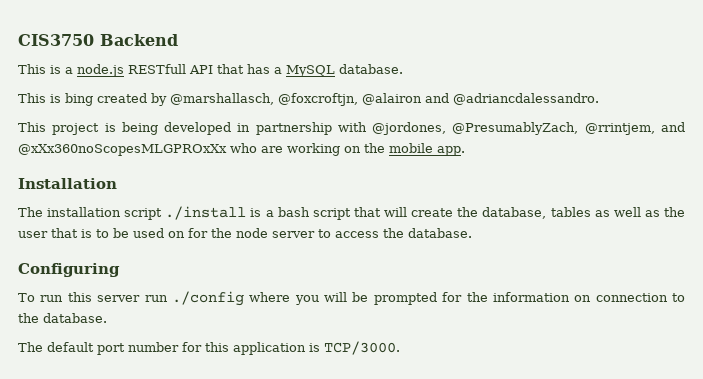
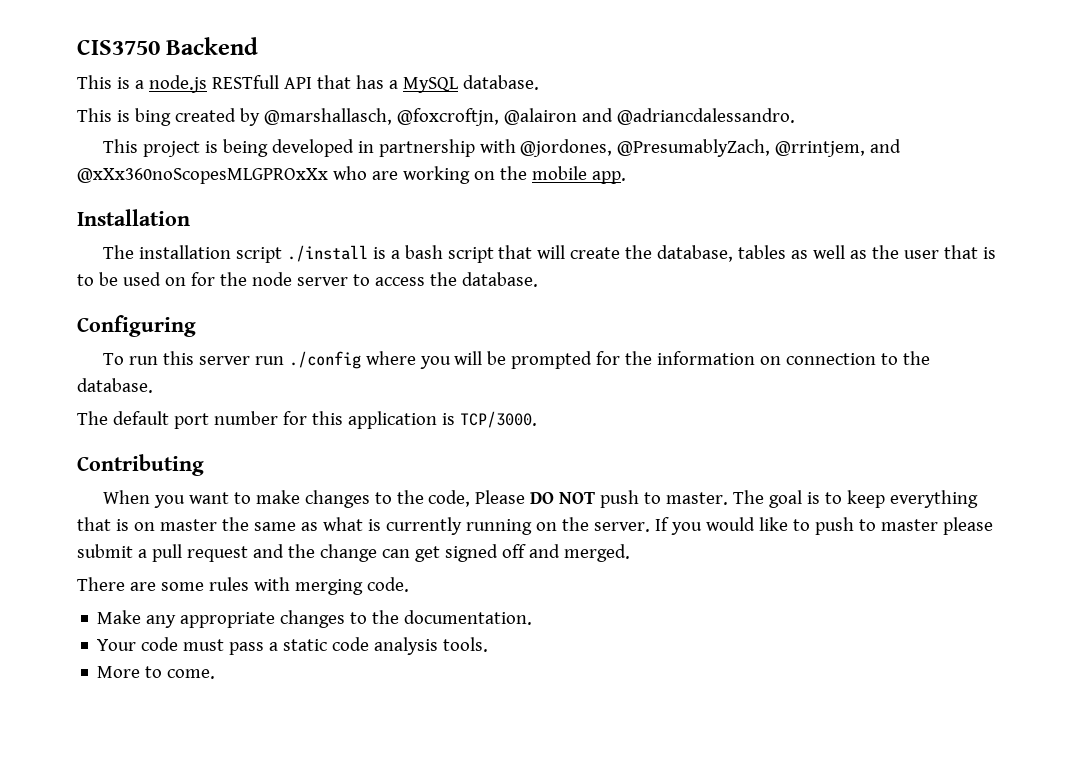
(400, 348) none -> [77,454,204,476] [102,490,979,508] [77,517,993,535] [77,544,630,562] [77,577,409,595] [97,610,533,628] [97,637,489,655] [97,666,216,679] // Contributing // When you want to make changes to the code, Please DO NOT push to master. The goal is to keep everything that is on master the same as what is currently running on the server. If you would like to push to master please submit a pull request and the change can get signed off and merged. // There are some rules with merging code. // Make any appropriate changes to the documentation. // Your code must pass a static code analysis tools. // More to come.

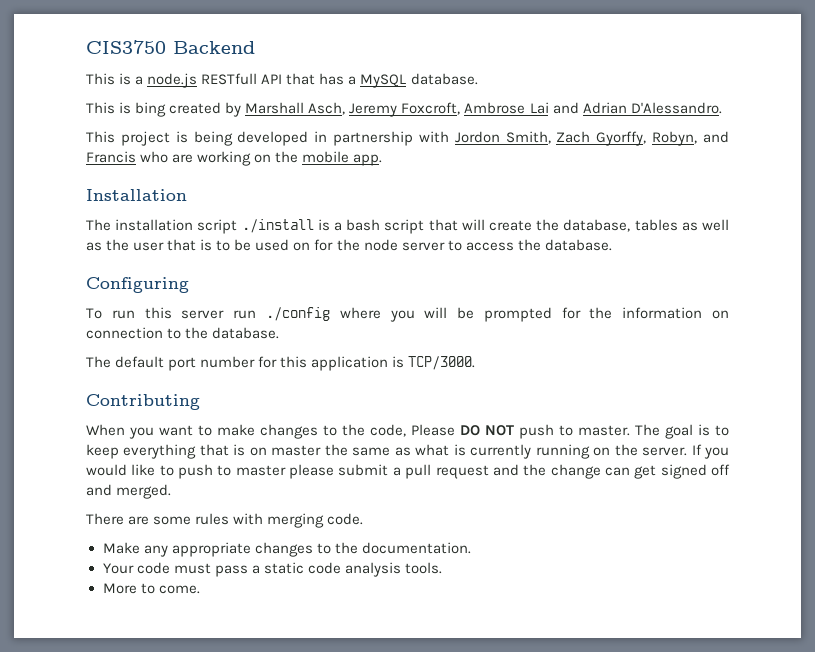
[263,108,795,126] @marshallasch, @foxcroftjn, @alairon and @adriancdalessandro. -> [245,102,722,117] Marshall Asch, Jeremy Foxcroft, Ambrose Lai and Adrian D'Alessandro.
[520,139,902,157] [77,168,328,184] @jordones, @PresumablyZach, @rrintjem, and @xXx360noScopesMLGPROxXx -> [454,131,729,146] [86,151,136,163] Jordon Smith, Zach Gyorffy, Robyn, and Francis

